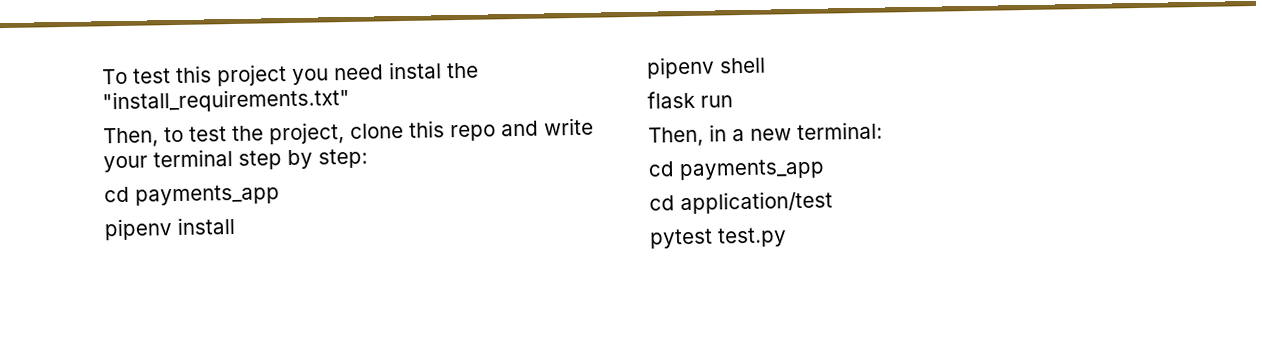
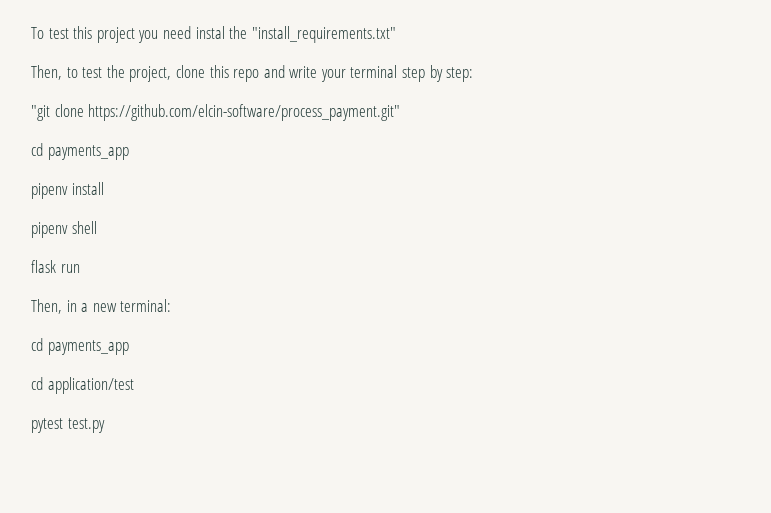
(368, 158) none -> [31,104,401,121] // "git clone https://github.com/elcin-software/process_payment.git"

